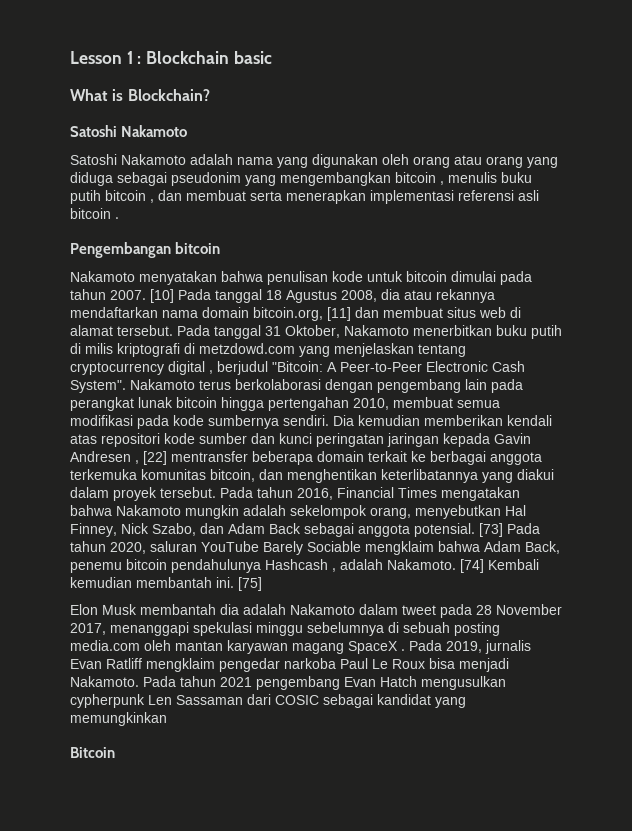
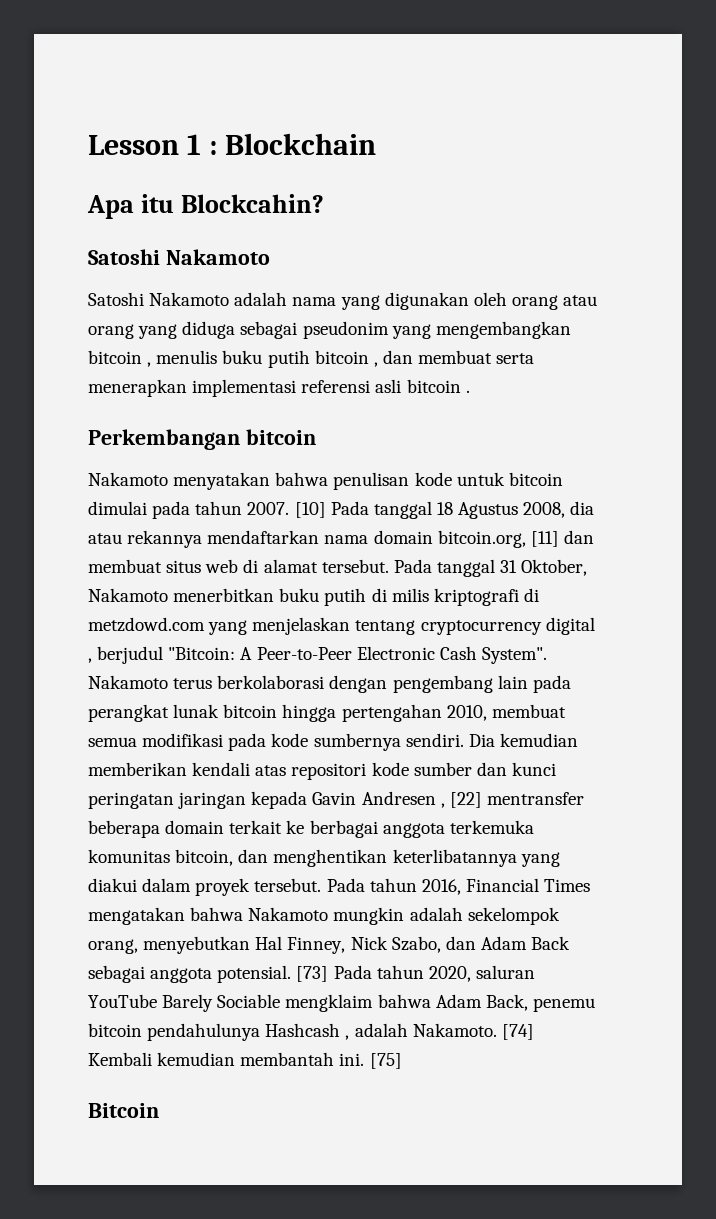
[233,51,272,64] [70,89,210,101] basic // What is Blockchain? -> [87,194,324,219] // Apa itu Blockcahin?
[70,242,171,258] Pengembangan -> [88,429,240,450] Perkembangan
[70,604,562,618] [70,622,500,636] [70,640,531,654] [70,658,509,672] [70,676,506,690] [70,694,466,708] [70,712,167,726] // Elon Musk membantah dia adalah Nakamoto dalam tweet pada 28 November 2017, menanggapi spekulasi minggu sebelumnya di sebuah posting media.com oleh mantan karyawan magang SpaceX . Pada 2019, jurnalis Evan Ratliff mengklaim pengedar narkoba Paul Le Roux bisa menjadi Nakamoto. Pada tahun 2021 pengembang Evan Hatch mengusulkan cypherpunk Len Sassaman dari COSIC sebagai kandidat yang memungkinkan -> (402, 1061) none

